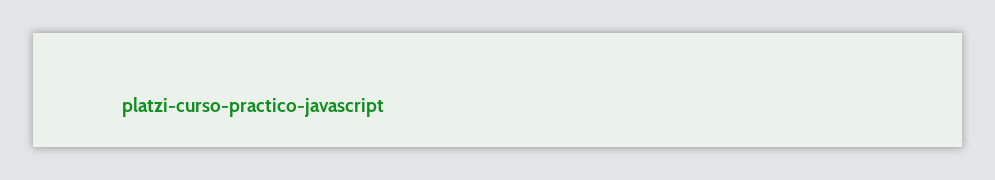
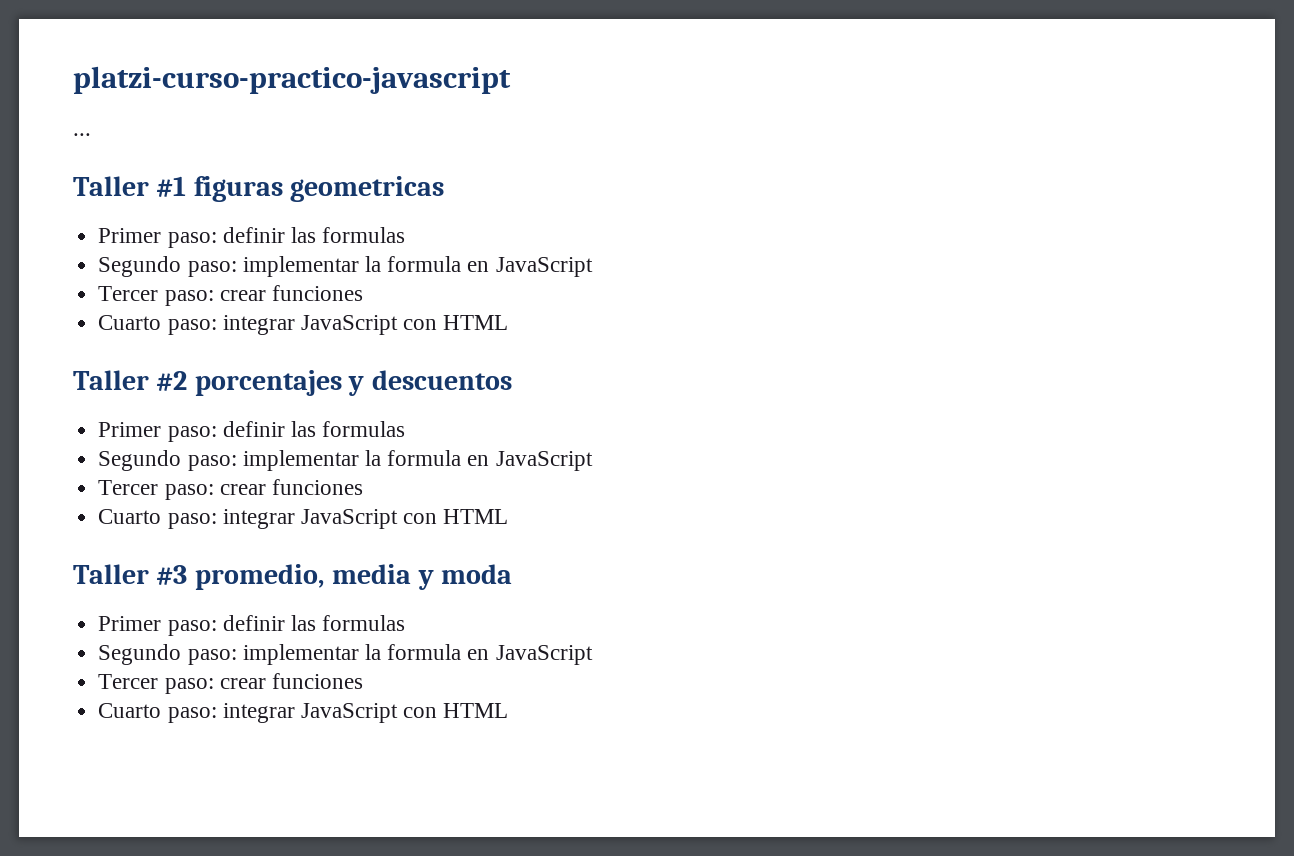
(384, 107) none -> [73,133,91,136] [73,176,445,202] [98,227,406,248] [98,256,593,277] [98,285,363,306] [98,315,509,335] [73,370,512,396] [98,421,406,442] [98,450,593,471] [98,479,363,500] [98,509,509,529] [73,564,513,590] [98,615,406,636] [98,644,593,665] [98,673,363,694] [98,703,509,723] // ... // Taller #1 figuras geometricas // Primer paso: definir las formulas // Segundo paso: implementar la formula en JavaScript // Tercer paso: crear funciones // Cuarto paso: integrar JavaScript con HTML // Taller #2 porcentajes y descuentos // Primer paso: definir las formulas // Segundo paso: implementar la formula en JavaScript // Tercer paso: crear funciones // Cuarto paso: integrar JavaScript con HTML // Taller #3 promedio, media y moda // Primer paso: definir las formulas // Segundo paso: implementar la formula en JavaScript // Tercer paso: crear funciones // Cuarto paso: integrar JavaScript con HTML

